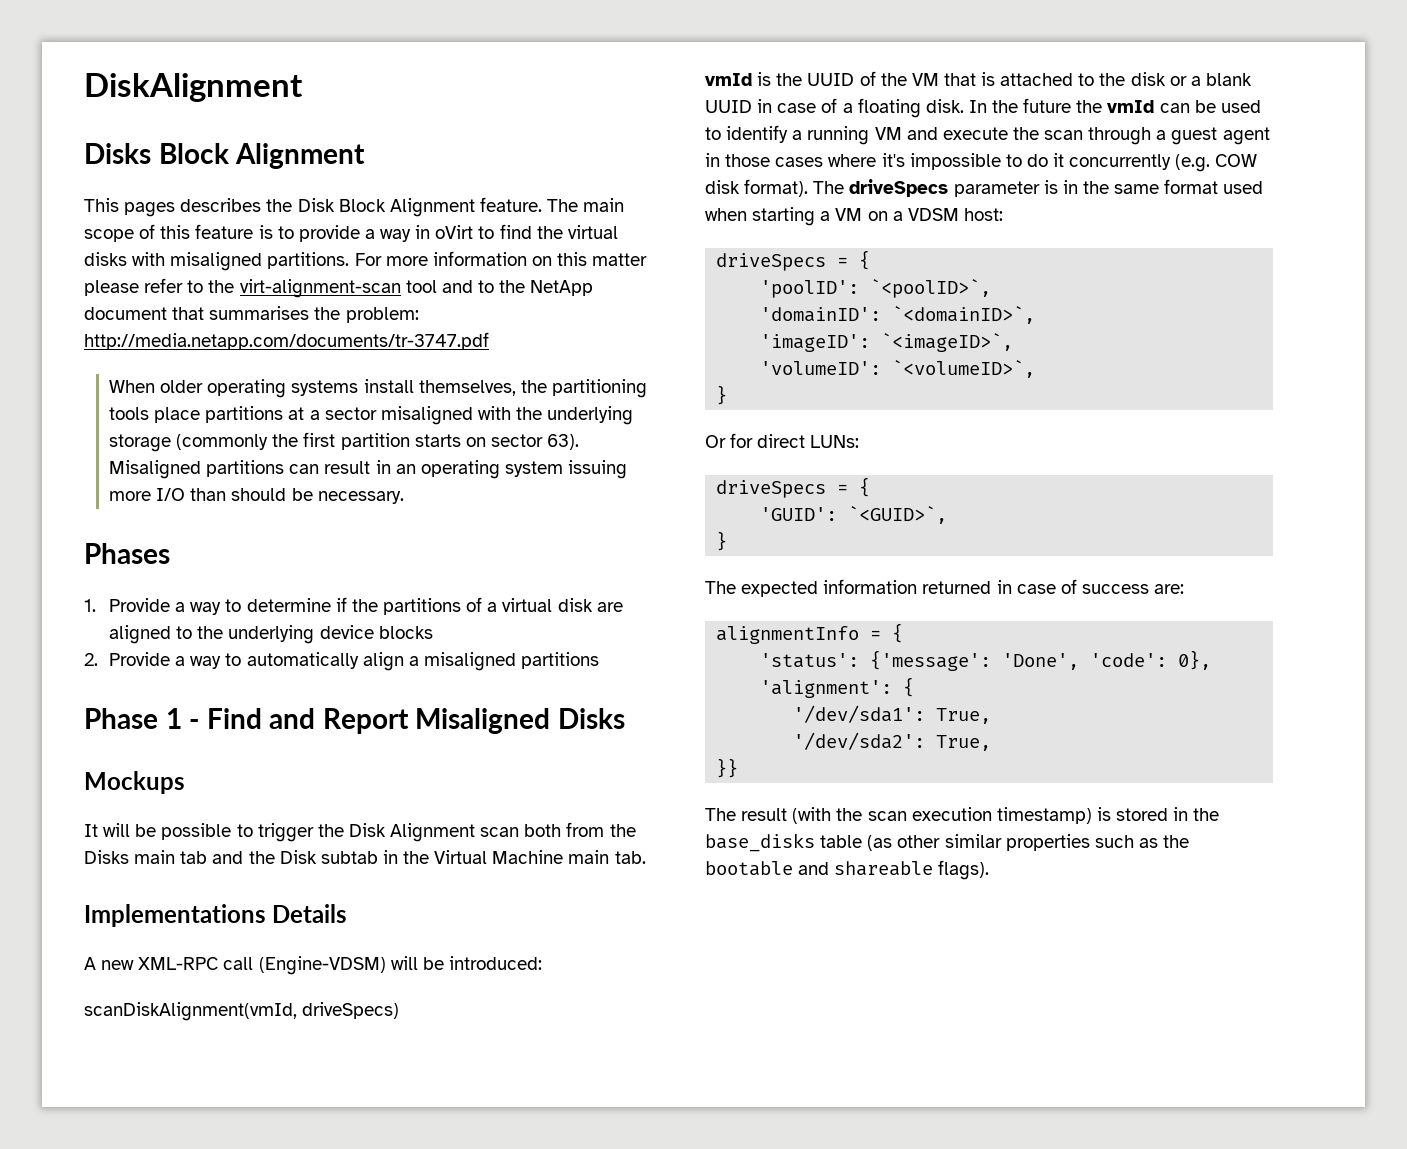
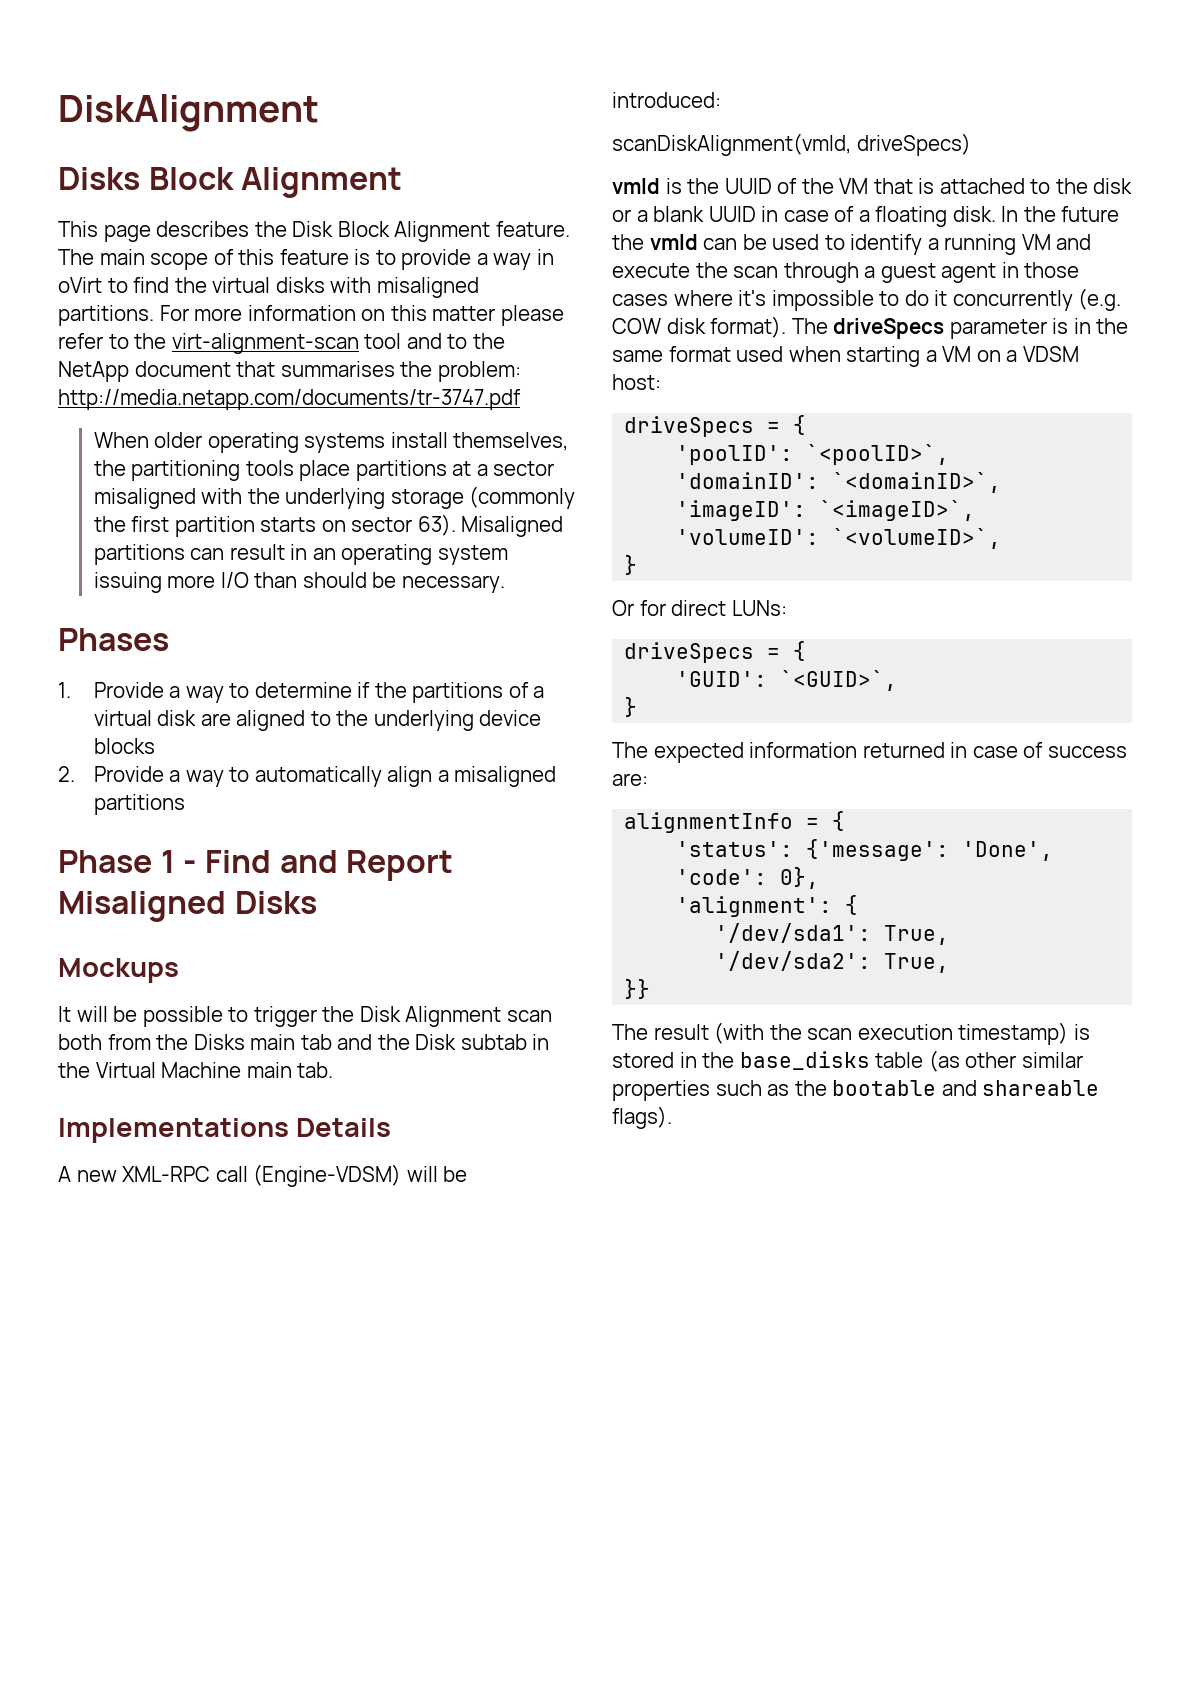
[124,202,176,217] pages -> [103,225,151,242] page

